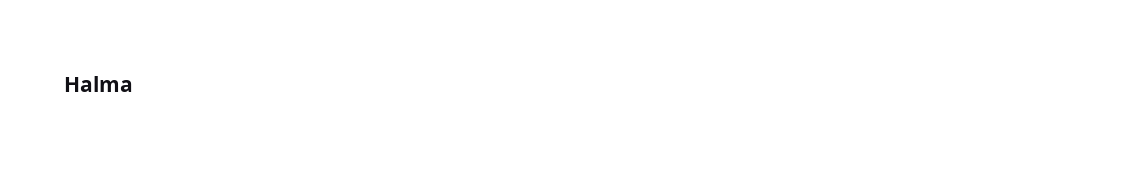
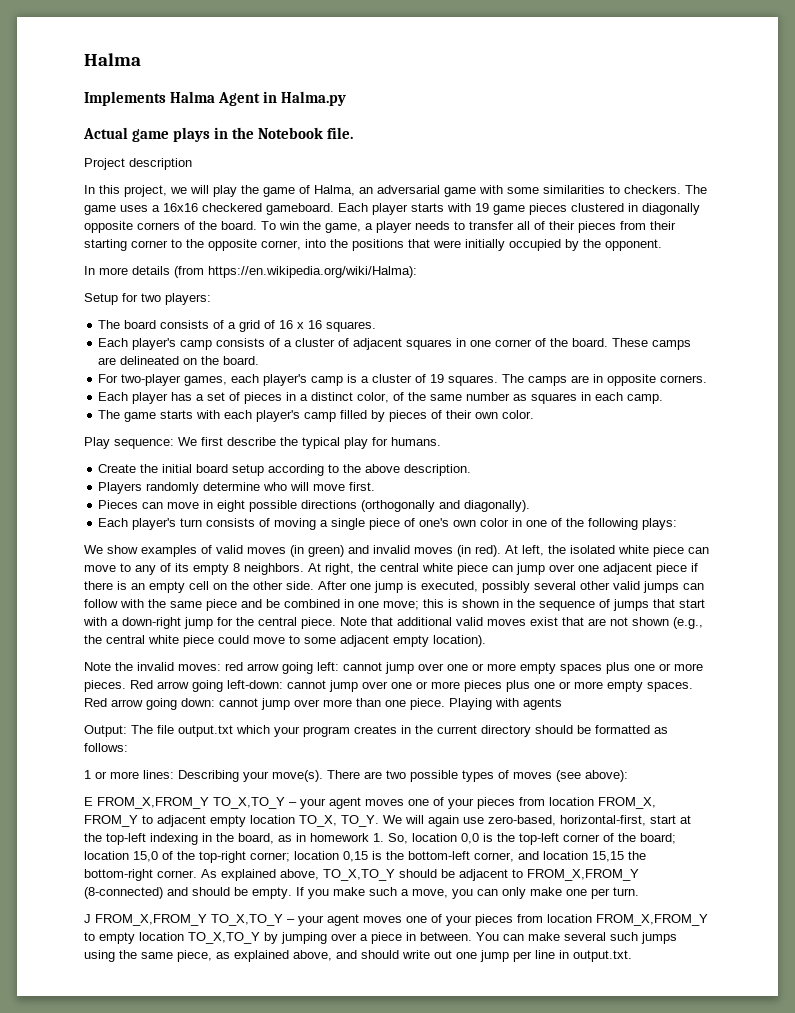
[64,76,133,92] Halma -> [84,53,141,66] [84,91,347,106] [83,127,354,142] [84,158,192,170] [84,185,707,197] [84,203,700,215] [84,221,676,233] [84,239,662,251] [84,266,417,278] [84,293,211,305] [98,320,377,332] [98,338,692,350] [98,356,260,365] [98,374,708,386] [98,392,664,404] [98,410,535,422] [84,437,441,449] [98,464,472,476] [98,482,376,494] [98,500,531,512] [98,518,678,530] [84,545,709,557] [84,563,698,575] [84,581,704,593] [84,599,705,611] [83,617,703,629] [84,635,486,647] [84,662,703,674] [84,680,693,692] [84,698,562,710] [84,725,668,737] [84,743,128,752] [84,770,628,782] [84,797,656,809] [84,815,691,827] [84,833,676,845] [84,851,646,863] [84,869,639,881] [84,887,639,899] [84,914,708,926] [84,932,677,944] [84,950,632,962] Halma // Implements Halma Agent in Halma.py // Actual game plays in the Notebook file. // Project description // In this project, we will play the game of Halma, an adversarial game with some similarities to checkers. The game uses a 16x16 checkered gameboard. Each player starts with 19 game pieces clustered in diagonally opposite corners of the board. To win the game, a player needs to transfer all of their pieces from their starting corner to the opposite corner, into the positions that were initially occupied by the opponent. // In more details (from https://en.wikipedia.org/wiki/Halma): // Setup for two players: // The board consists of a grid of 16 x 16 squares. // Each player's camp consists of a cluster of adjacent squares in one corner of the board. These camps are delineated on the board. // For two-player games, each player's camp is a cluster of 19 squares. The camps are in opposite corners. // Each player has a set of pieces in a distinct color, of the same number as squares in each camp. // The game starts with each player's camp filled by pieces of their own color. // Play sequence: We first describe the typical play for humans. // Create the initial board setup according to the above description. // Players randomly determine who will move first. // Pieces can move in eight possible directions (orthogonally and diagonally). // Each player's turn consists of moving a single piece of one's own color in one of the following plays: // We show examples of valid moves (in green) and invalid moves (in red). At left, the isolated white piece can move to any of its empty 8 neighbors. At right, the central white piece can jump over one adjacent piece if there is an empty cell on the other side. After one jump is executed, possibly several other valid jumps can follow with the same piece and be combined in one move; this is shown in the sequence of jumps that start with a down-right jump for the central piece. Note that additional valid moves exist that are not shown (e.g., the central white piece could move to some adjacent empty location). // Note the invalid moves: red arrow going left: cannot jump over one or more empty spaces plus one or more pieces. Red arrow going left-down: cannot jump over one or more pieces plus one or more empty spaces. Red arrow going down: cannot jump over more than one piece. Playing with agents // Output: The file output.txt which your program creates in the current directory should be formatted as follows: // 1 or more lines: Describing your move(s). There are two possible types of moves (see above): // E FROM_X,FROM_Y TO_X,TO_Y – your agent moves one of your pieces from location FROM_X, FROM_Y to adjacent empty location TO_X, TO_Y. We will again use zero-based, horizontal-first, start at the top-left indexing in the board, as in homework 1. So, location 0,0 is the top-left corner of the board; location 15,0 of the top-right corner; location 0,15 is the bottom-left corner, and location 15,15 the bottom-right corner. As explained above, TO_X,TO_Y should be adjacent to FROM_X,FROM_Y (8-connected) and should be empty. If you make such a move, you can only make one per turn. // J FROM_X,FROM_Y TO_X,TO_Y – your agent moves one of your pieces from location FROM_X,FROM_Y to empty location TO_X,TO_Y by jumping over a piece in between. You can make several such jumps using the same piece, as explained above, and should write out one jump per line in output.txt.

